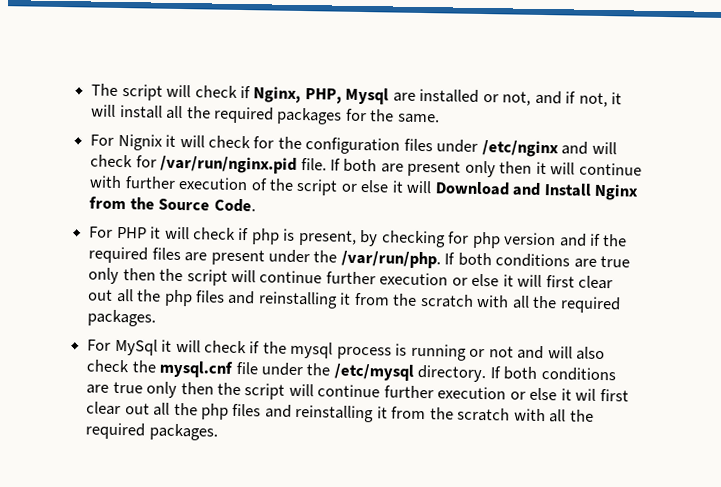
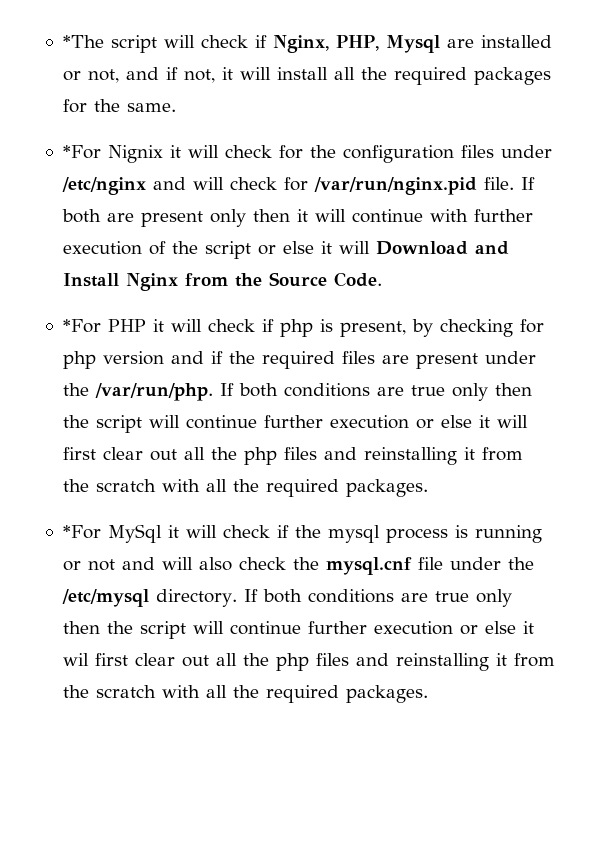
[91,83,119,96] The -> [62,35,104,48] *The
[90,134,115,146] For -> [62,145,101,159] *For
[89,226,114,238] For -> [62,319,101,333] *For
[87,339,112,351] For -> [62,525,101,539] *For

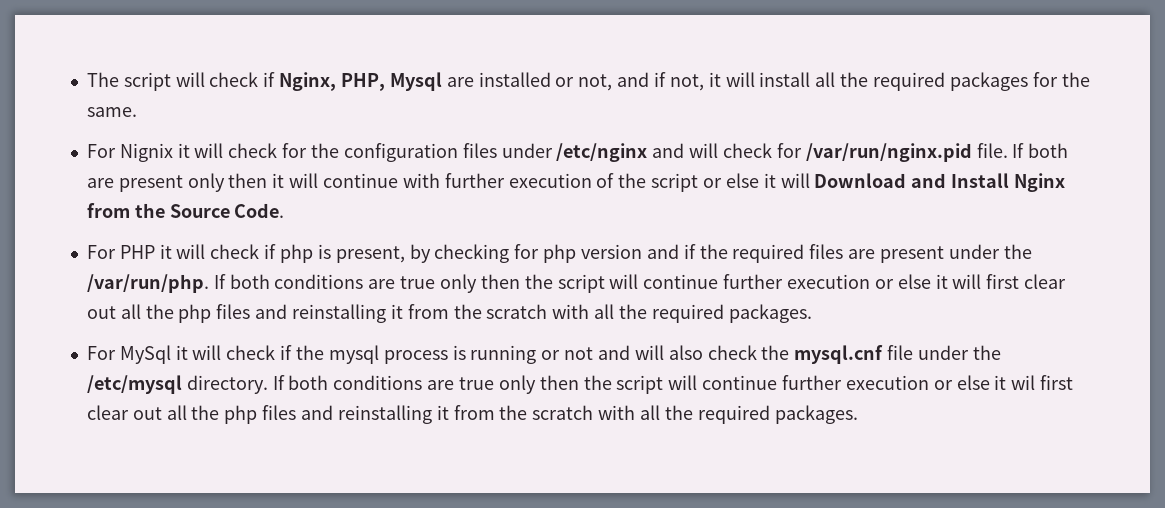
[62,35,104,48] *The -> [86,72,119,87] The
[62,145,101,159] *For -> [86,144,116,158] For
[62,319,101,333] *For -> [86,245,116,259] For
[62,525,101,539] *For -> [86,346,116,360] For

